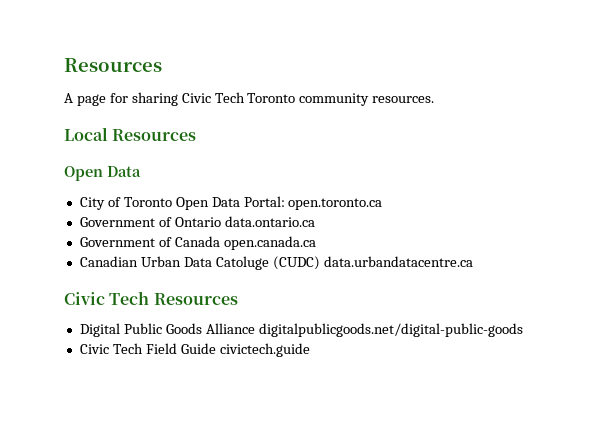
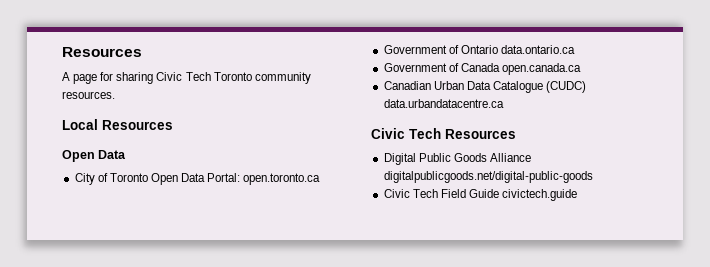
[215,256,269,270] Catoluge -> [492,81,543,93] Catalogue

